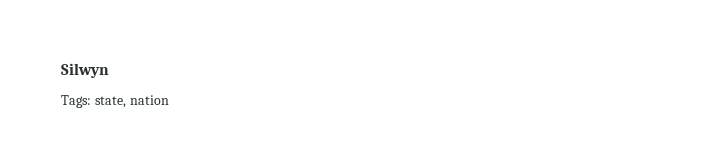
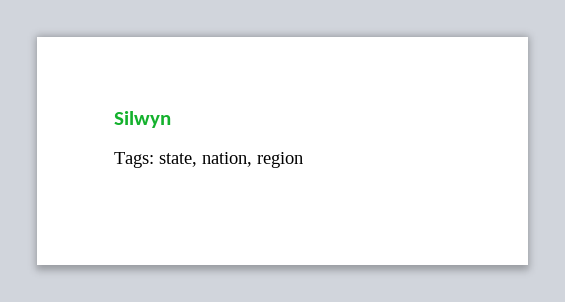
[129,95,169,105] nation -> [202,152,303,168] nation, region

